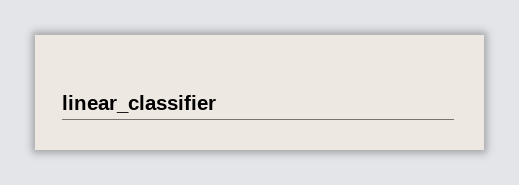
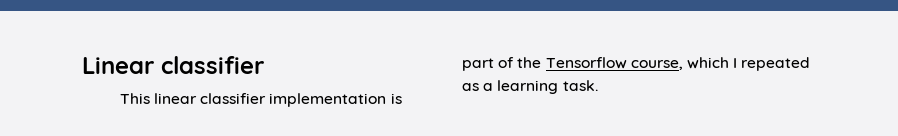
[62,95,216,113] linear_classifier -> [82,56,264,74] [119,93,402,107] [462,57,811,71] [462,80,598,94] Linear classifier // This linear classifier implementation is part of the Tensorflow course, which I repeated as a learning task.

